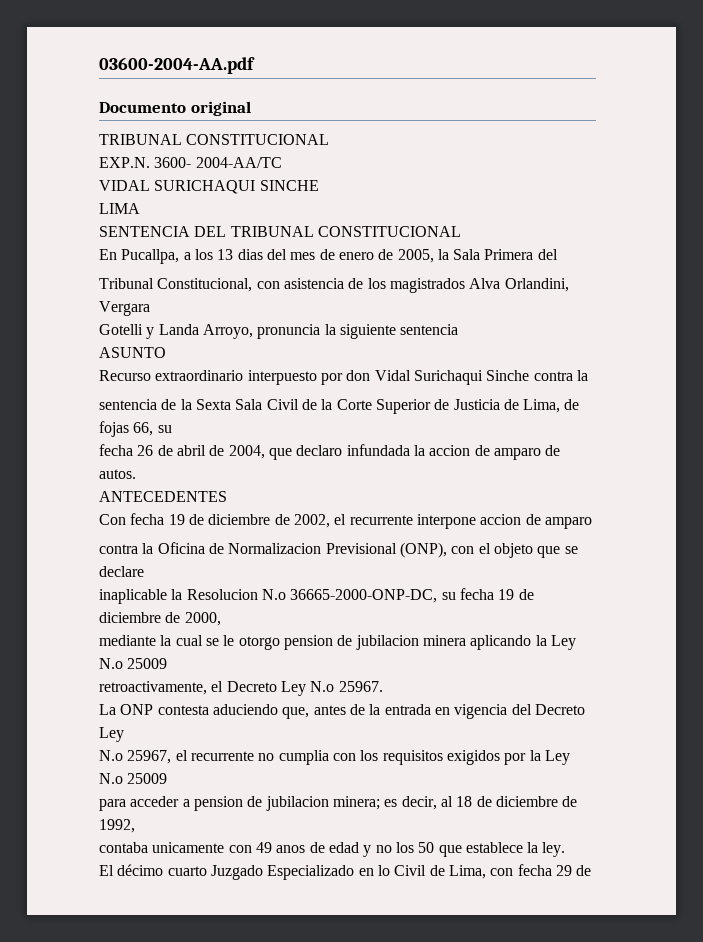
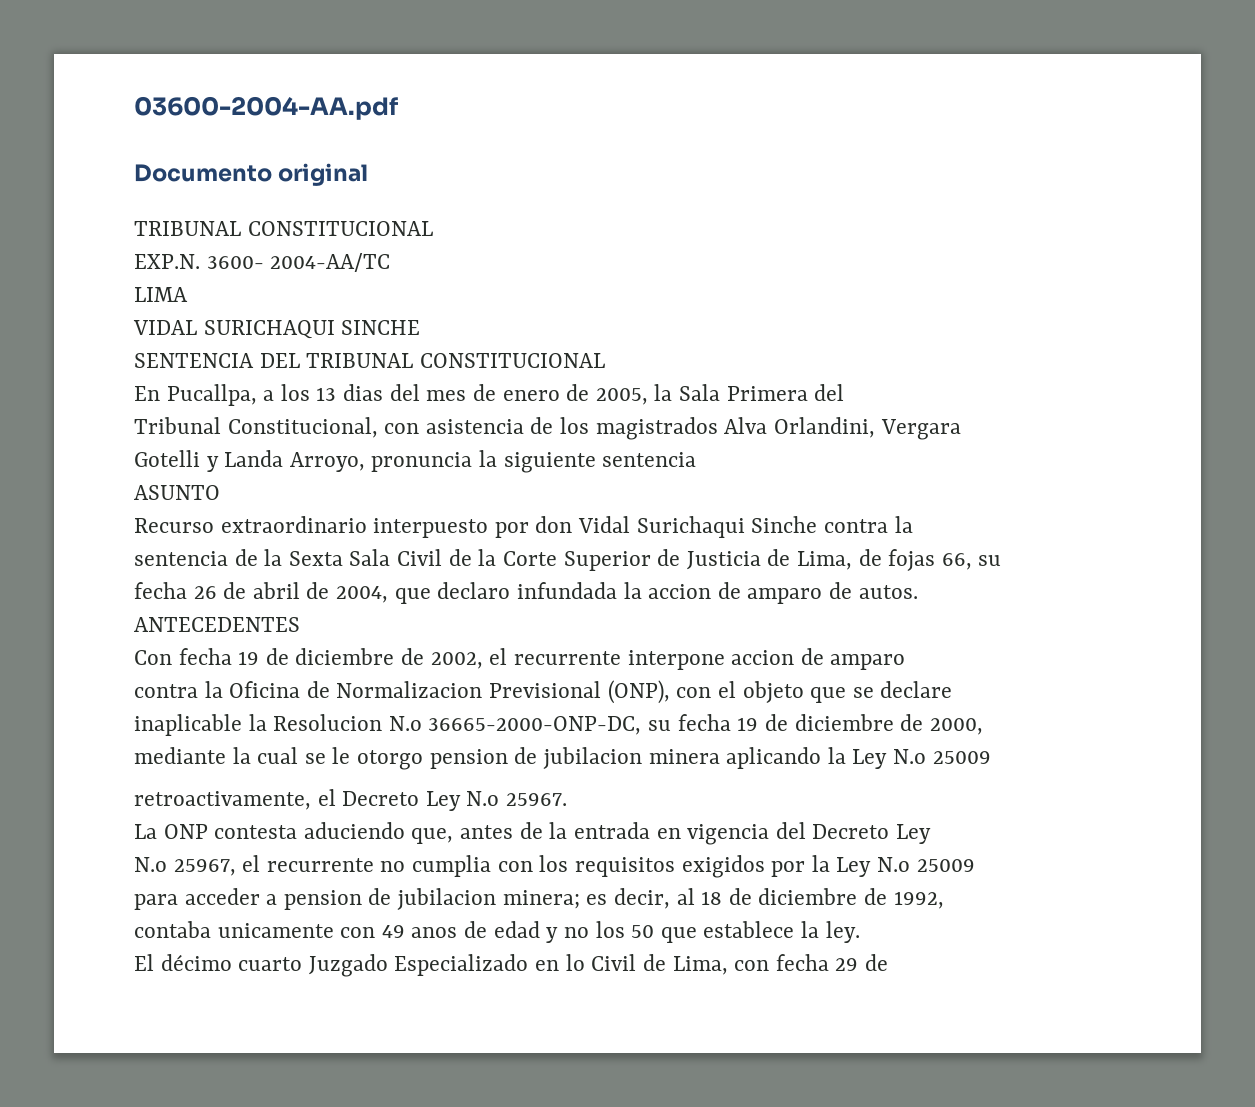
(282, 162) none -> [134,287,188,302] // LIMA
[99,203,140,214] // LIMA -> (421, 327) none

